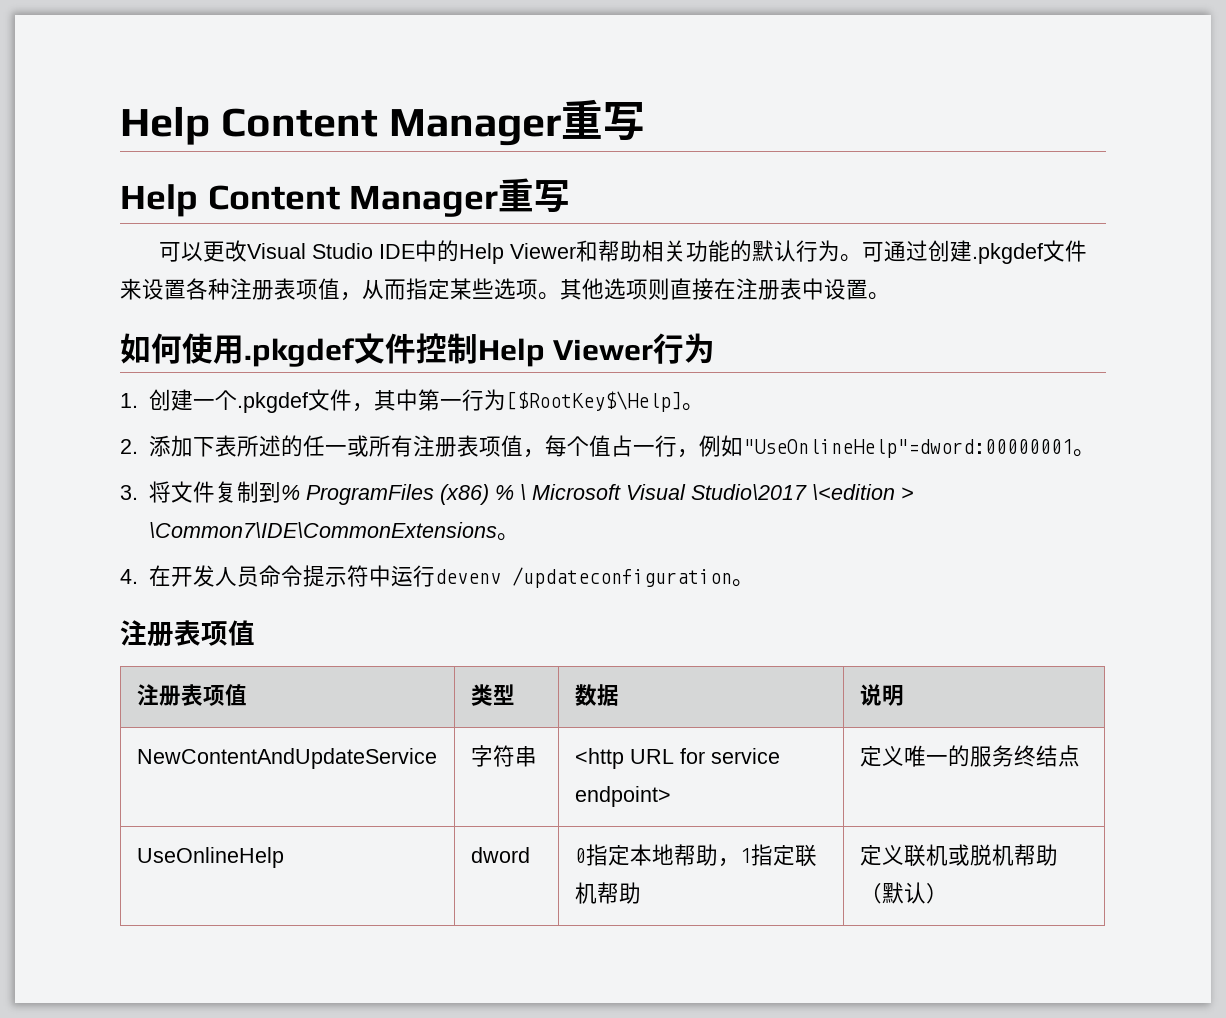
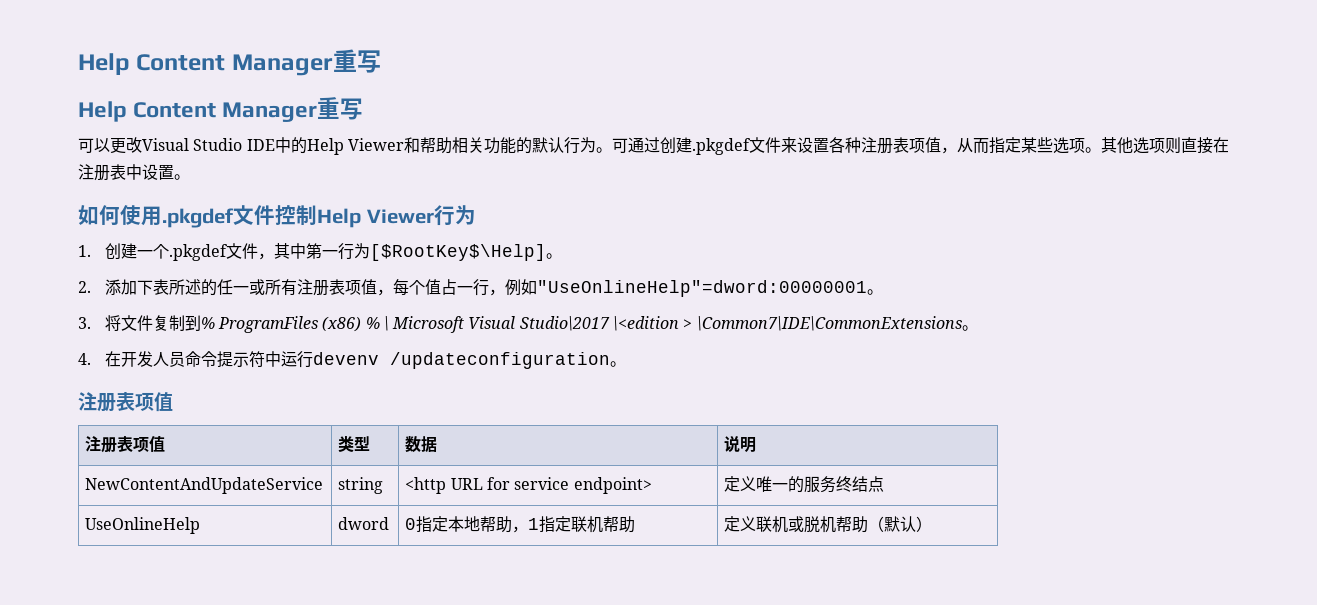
[470,745,537,767] 字符串 -> [338,477,384,494] string

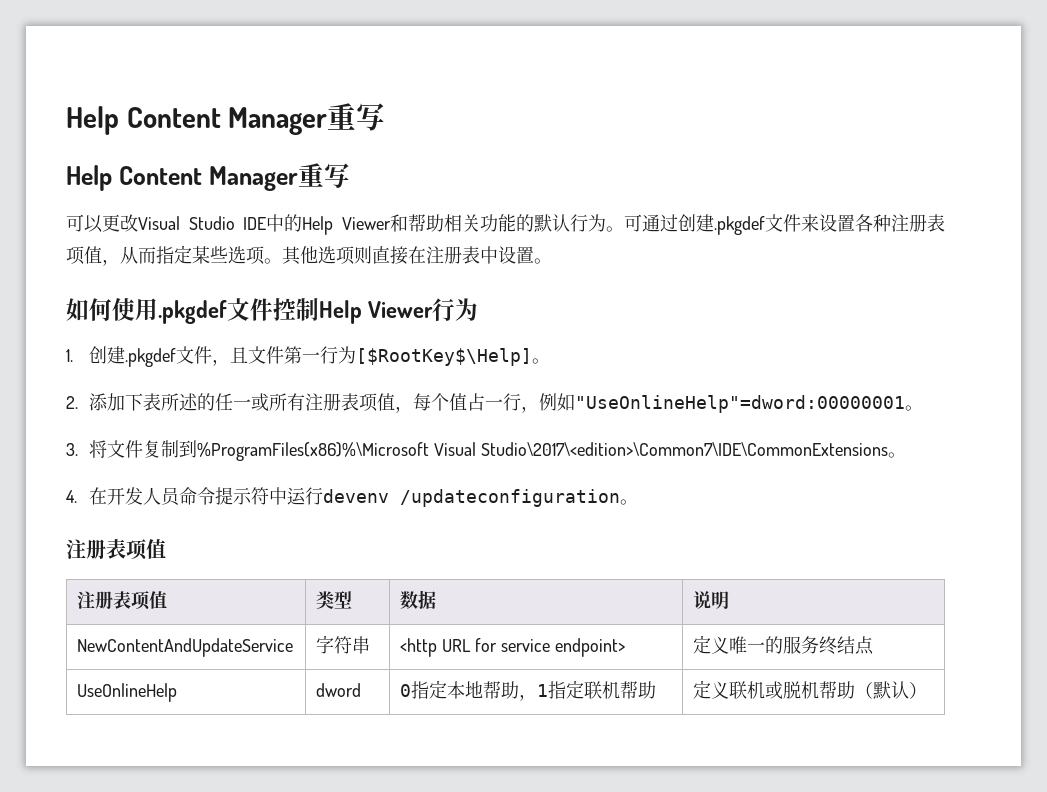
[136,244,169,259] 一个 -> (125, 355) none
[273,243,306,259] 其中 -> [229,346,284,364] 且文件
[200,316,962,333] % ProgramFiles (x86) % \ Microsoft Visual Studio\2017 \<edition > \Common7\IDE\CommonExtensions -> [196,442,888,461] %ProgramFiles(x86)%\Microsoft Visual Studio\2017\<edition>\Common7\IDE\CommonExtensions
[338,477,384,494] string -> [316,635,371,654] 字符串

